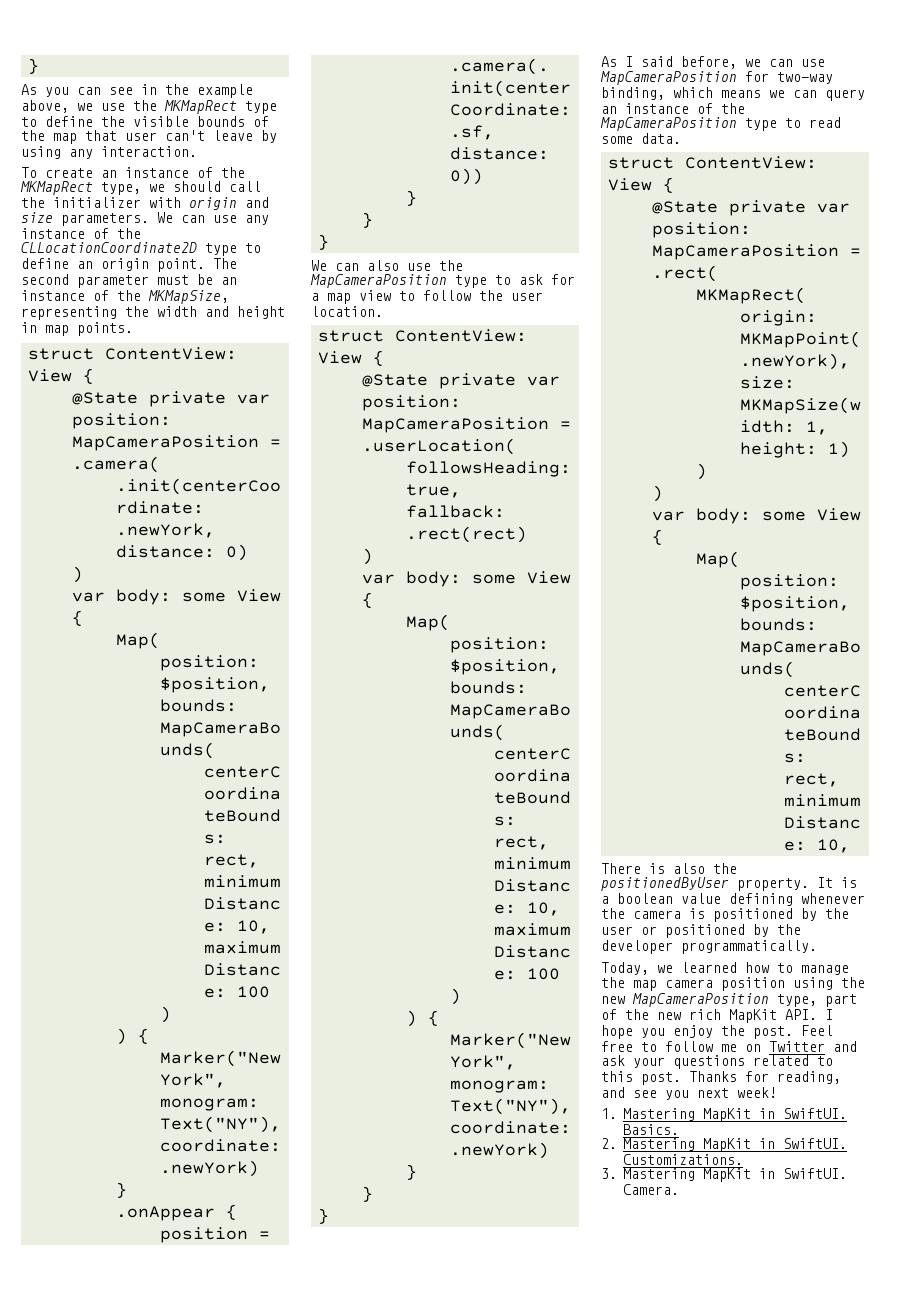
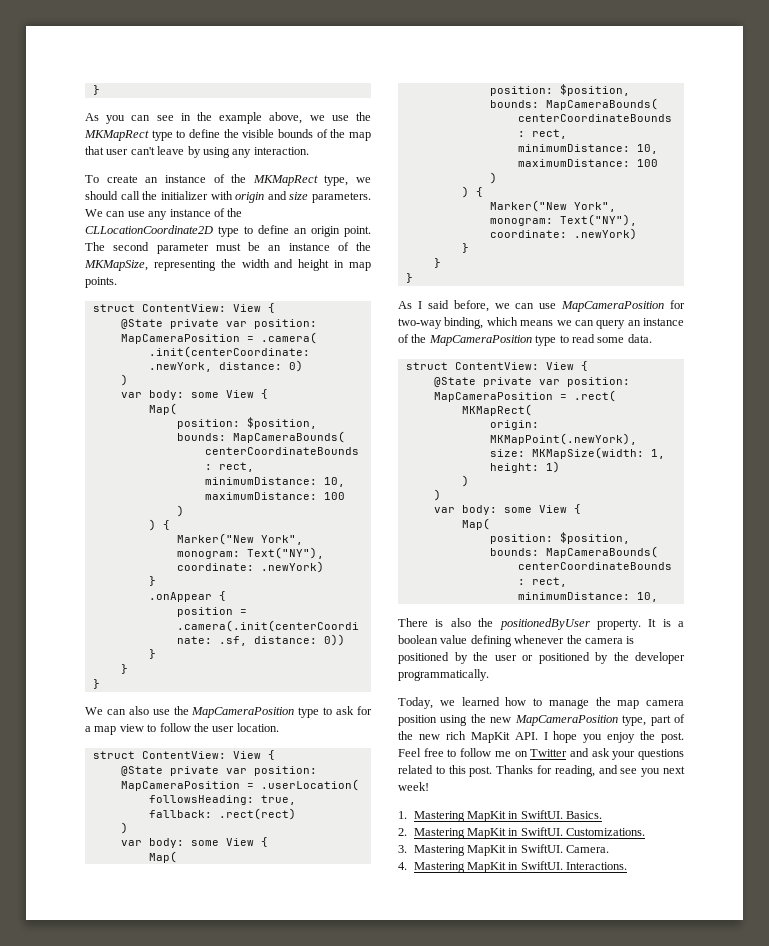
(679, 1189) none -> [398,861,628,873] // 4. Mastering MapKit in SwiftUI. Interactions.

